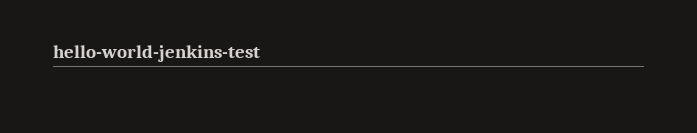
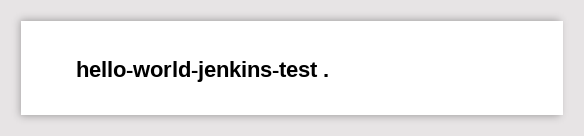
(260, 53) none -> [323,74,329,77] .

